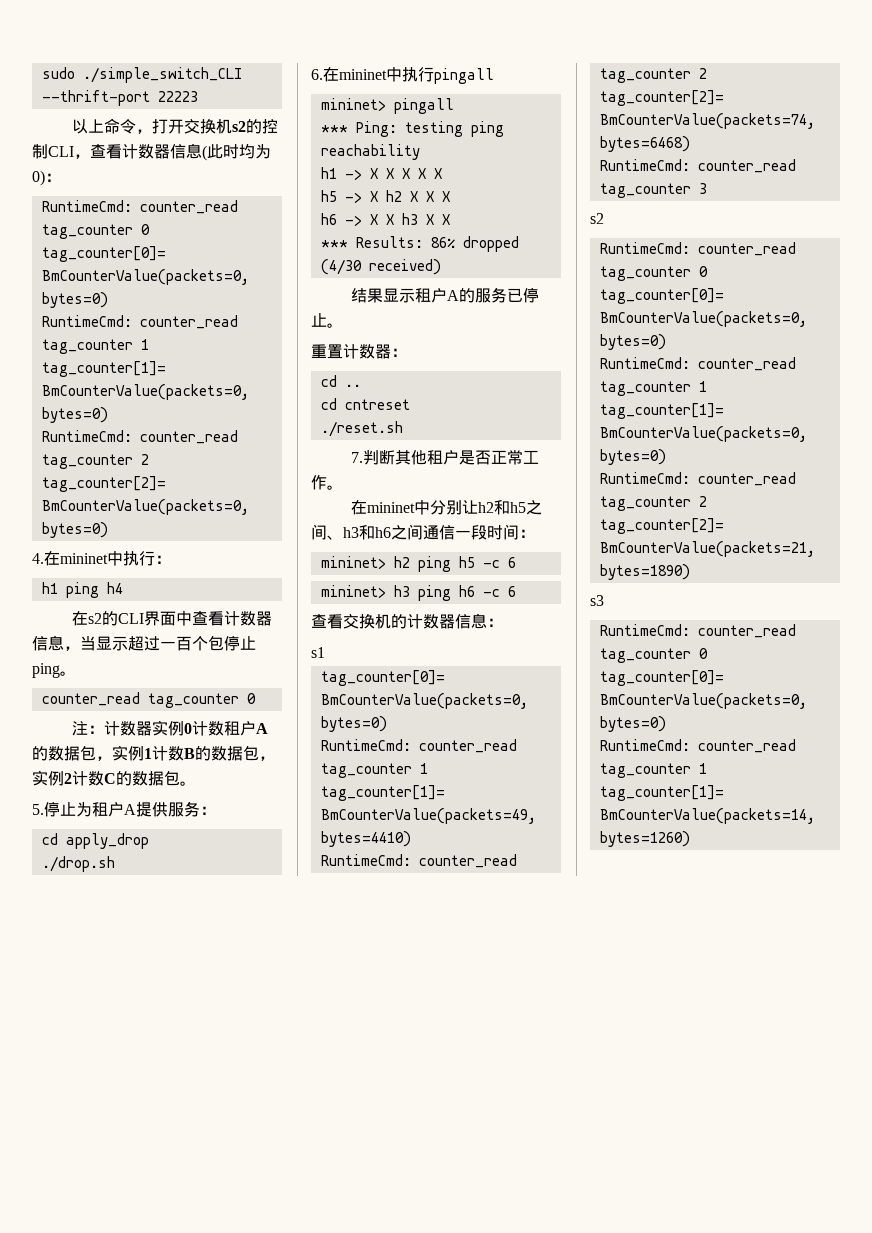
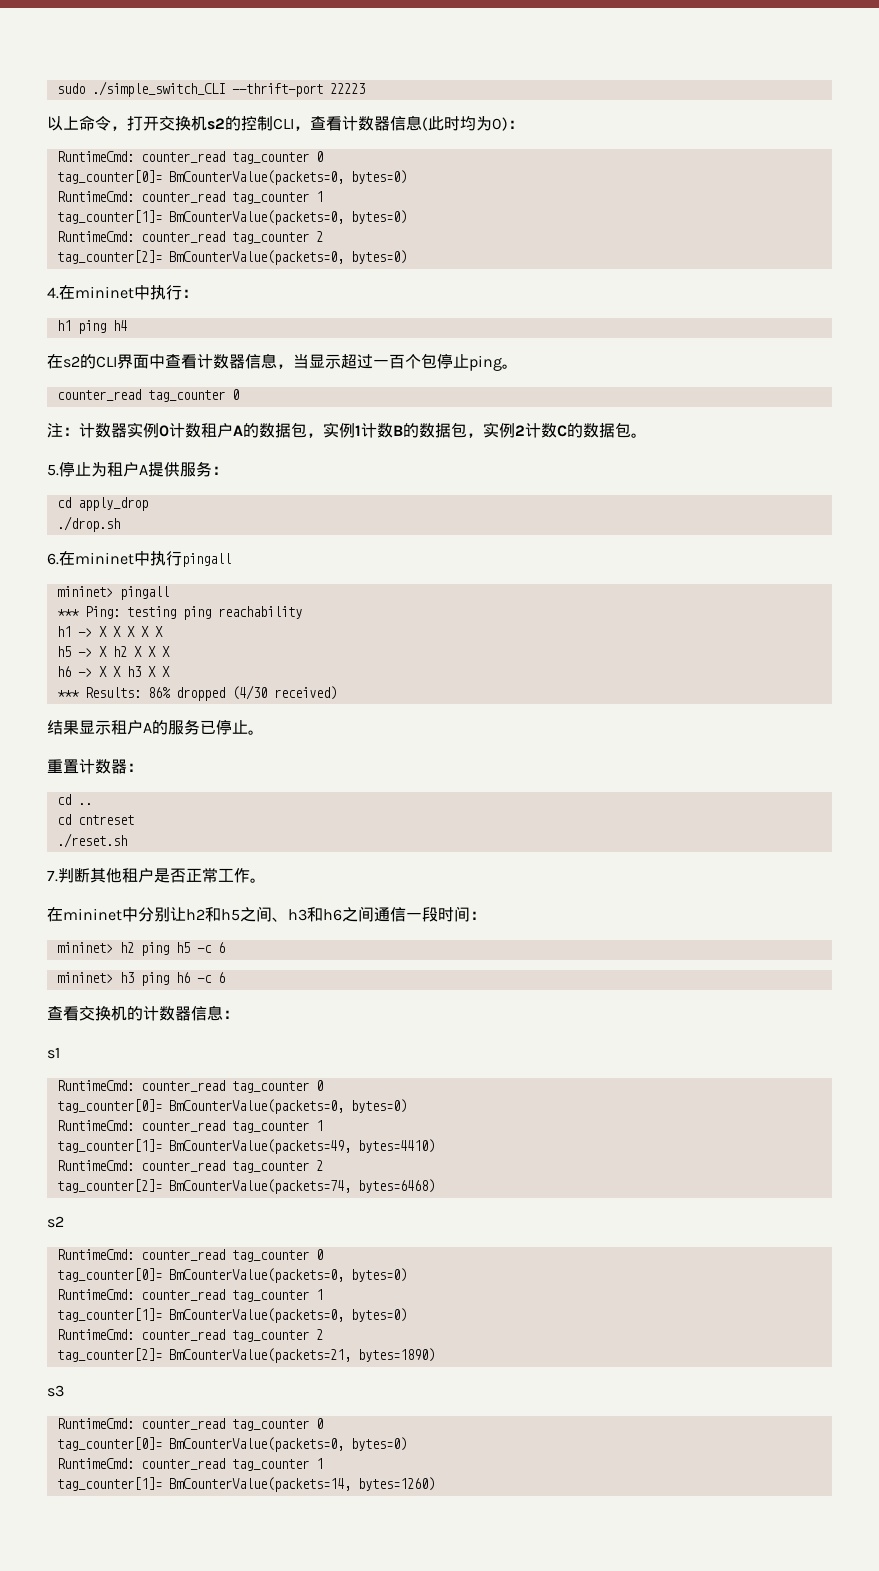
(325, 652) none -> [56,1080,323,1093] // RuntimeCmd: counter_read tag_counter 0
[599,159,796,173] [599,183,707,198] // RuntimeCmd: counter_read tag_counter 3 -> (435, 1186) none

